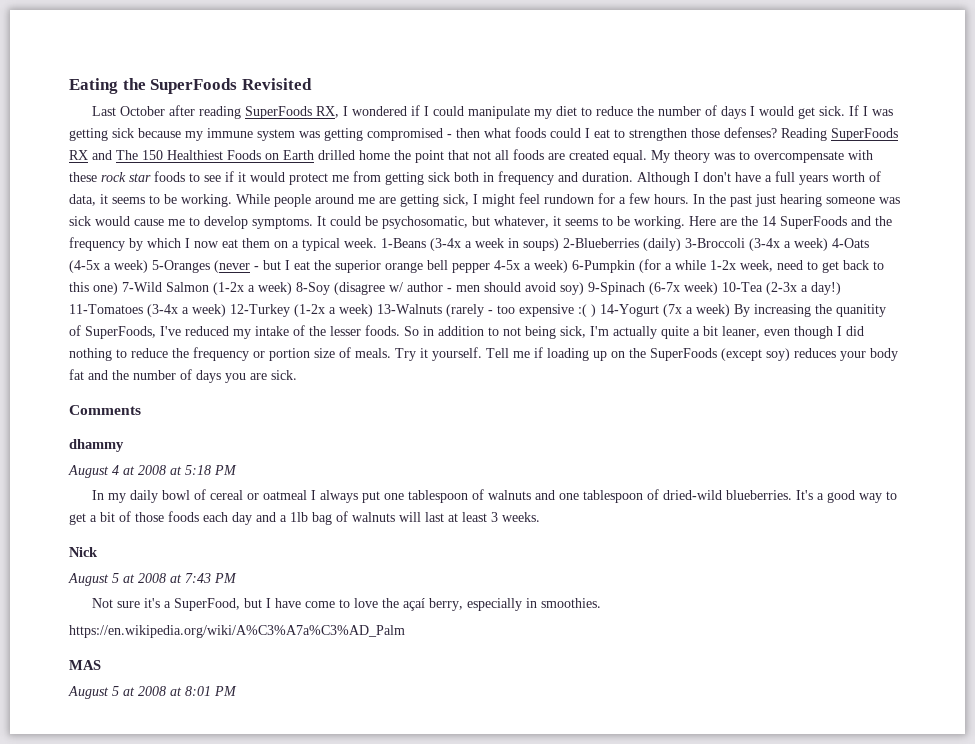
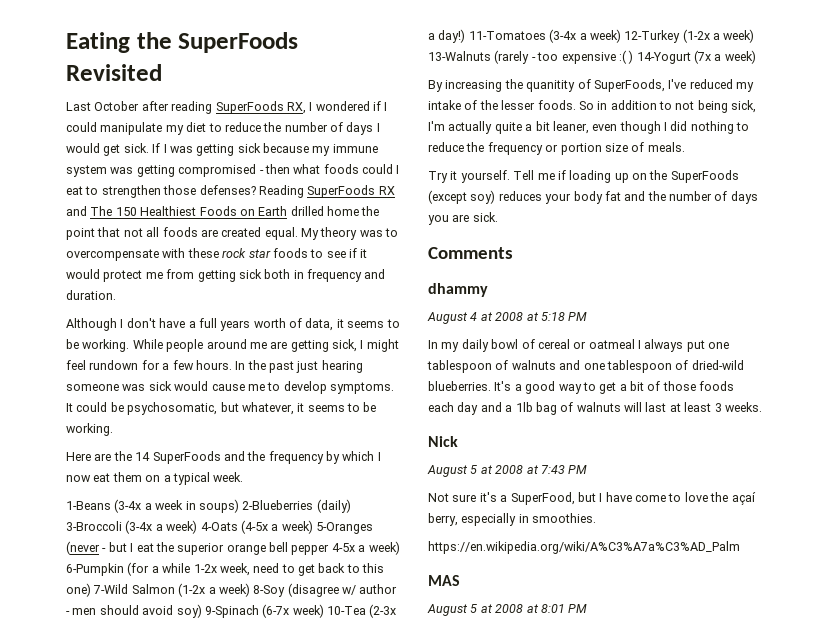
(633, 177) none -> (116, 295) //
(685, 222) none -> (113, 429) //
(377, 243) none -> (244, 477) //
(730, 310) none -> (756, 57) //
(391, 353) none -> (685, 147) //

